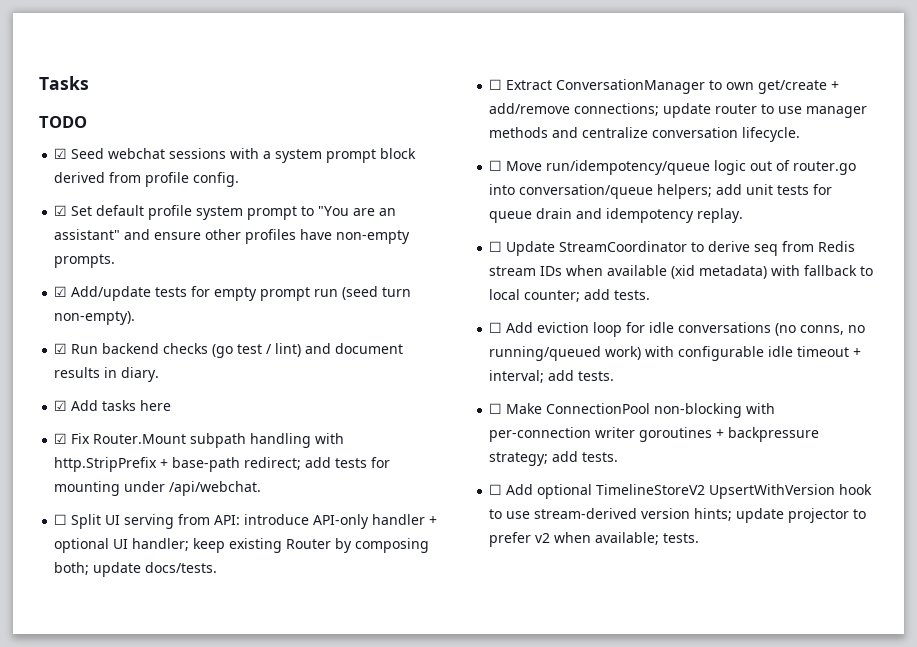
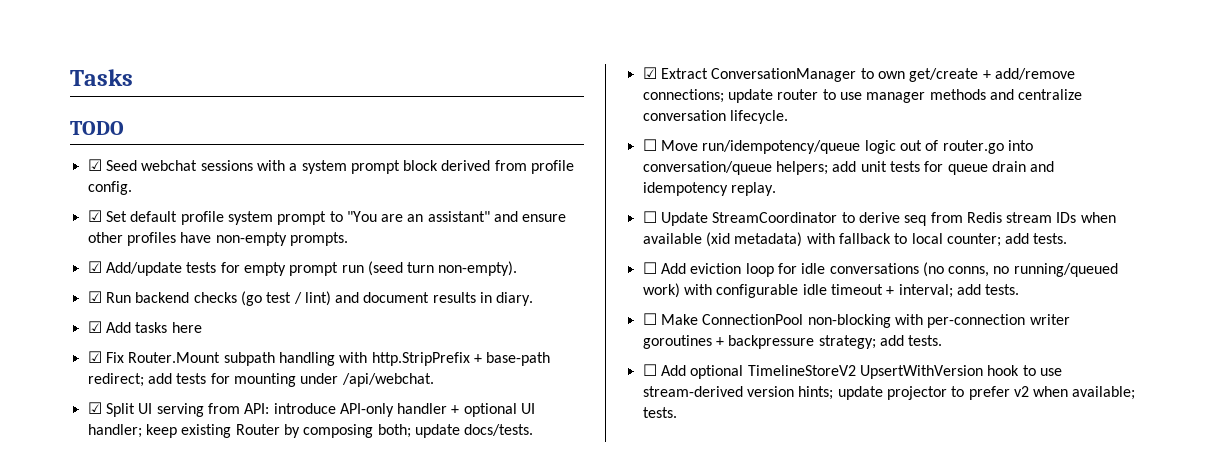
[54,514,68,525] ☐ -> [87,402,102,414] ☑
[489,79,503,90] ☐ -> [642,67,657,79] ☑

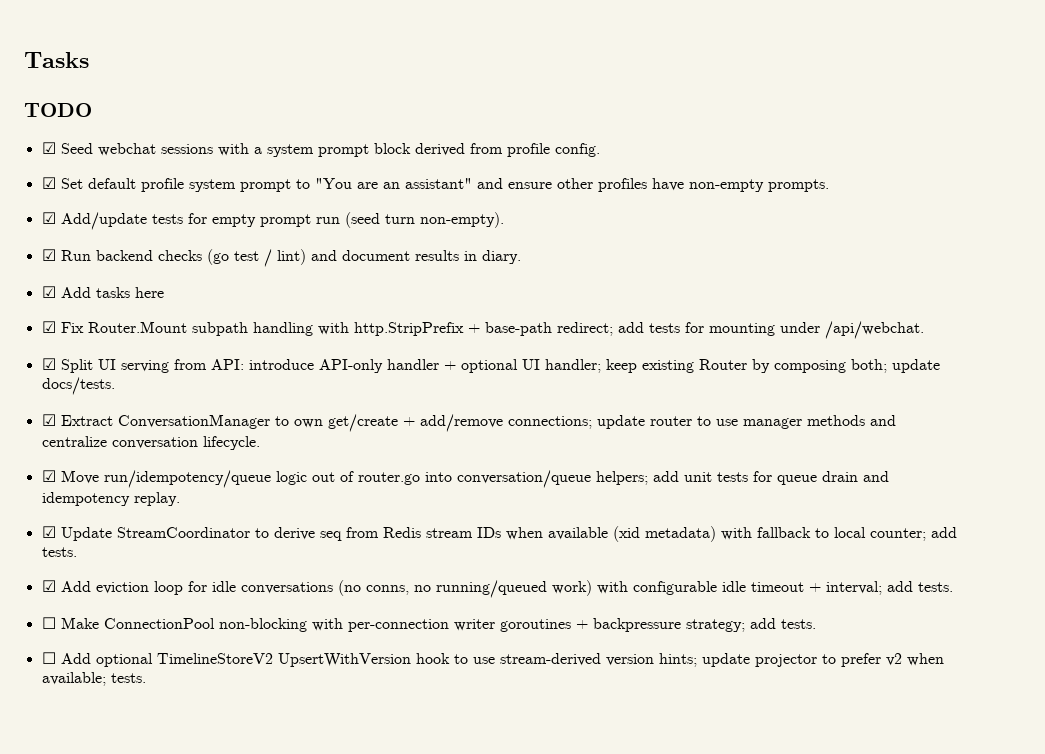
[642,139,657,151] ☐ -> [41,470,56,482] ☑
[642,211,657,223] ☐ -> [41,526,56,538] ☑
[642,262,657,274] ☐ -> [41,580,56,592] ☑

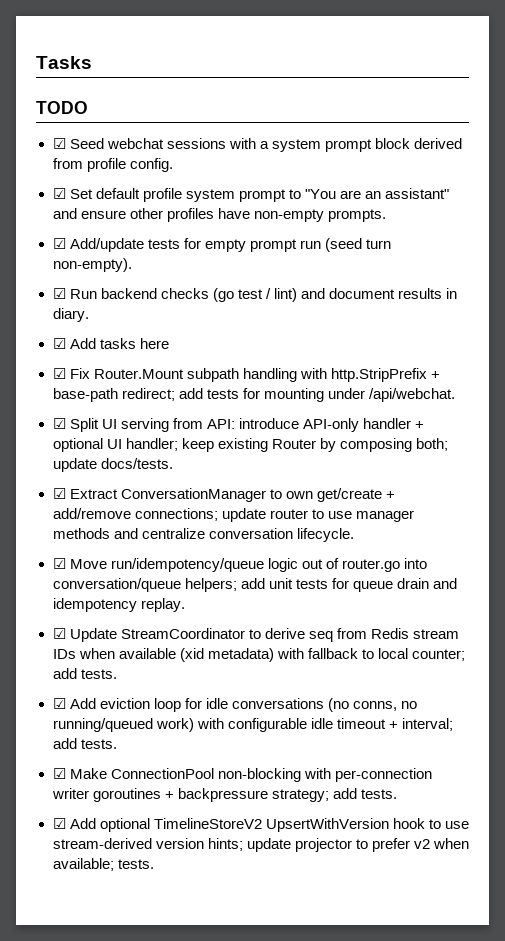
[41,617,56,629] ☐ -> [52,768,66,779] ☑
[41,652,56,664] ☐ -> [52,818,66,829] ☑

